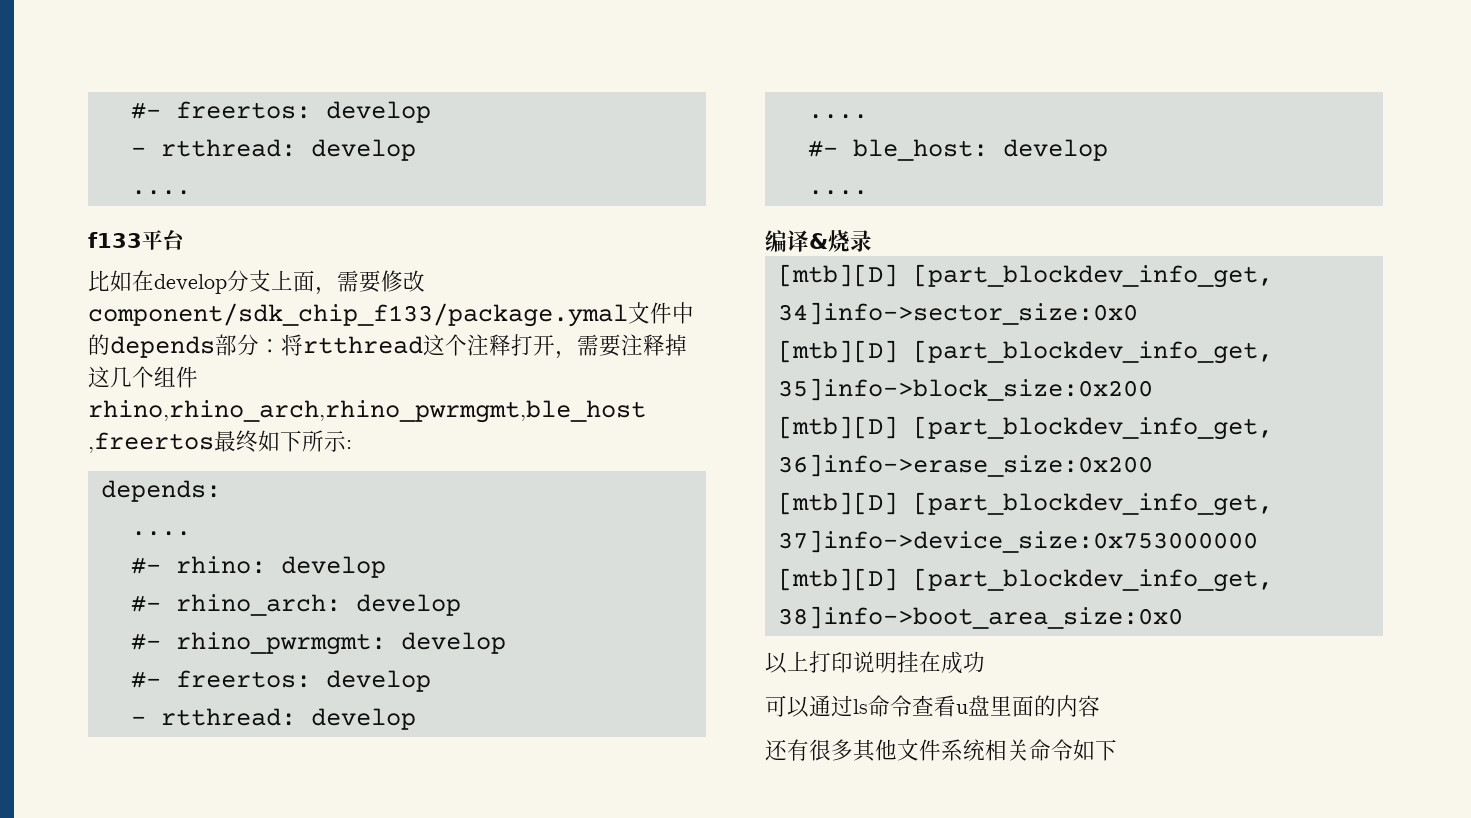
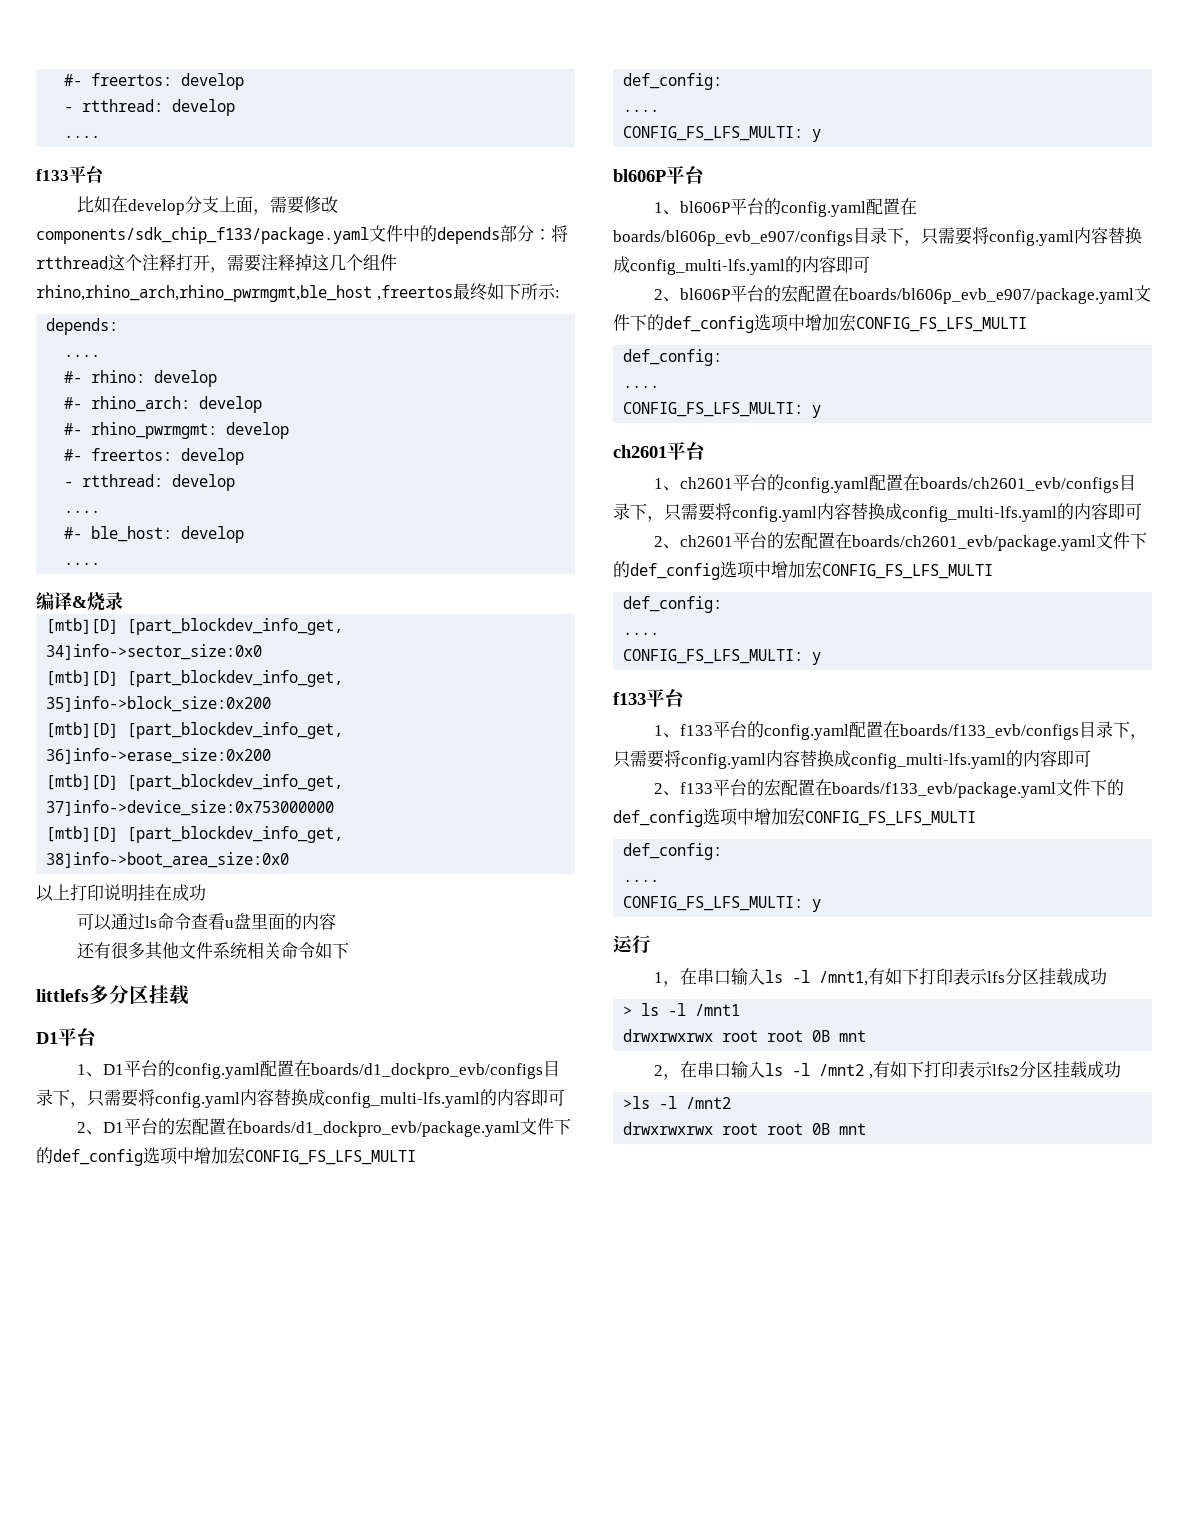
[88,303,628,327] component/sdk_chip_f133/package.ymal -> [36,227,369,244] components/sdk_chip_f133/package.yaml
(1117, 750) none -> [36,985,189,1005] [36,1027,97,1046] [77,1060,561,1079] [36,1089,565,1108] [77,1118,572,1137] [36,1147,416,1166] [623,73,723,90] [623,109,660,112] [623,126,822,142] [613,165,705,184] [654,198,918,217] [613,227,1142,246] [613,256,870,275] [654,285,1152,304] [613,314,1027,333] [623,349,723,366] [623,385,660,388] [623,402,822,418] [613,441,706,460] [654,474,1137,493] [613,503,1142,522] [654,532,1148,551] [613,561,993,580] [623,596,723,613] [623,632,660,635] [623,649,822,665] [613,688,685,707] [654,721,1148,740] [613,750,1091,769] [654,779,1125,798] [613,808,976,827] [623,843,723,860] [623,879,660,882] [623,896,822,912] [613,935,651,954] [654,968,1108,987] [623,1003,741,1016] [623,1029,867,1042] [654,1061,1121,1080] [623,1096,732,1109] [623,1122,867,1135] // littlefs多分区挂载 // D1平台 // 1、D1平台的config.yaml配置在boards/d1_dockpro_evb/configs目录下，只需要将config.yaml内容替换成config_multi-lfs.yaml的内容即可 // 2、D1平台的宏配置在boards/d1_dockpro_evb/package.yaml文件下的def_config选项中增加宏CONFIG_FS_LFS_MULTI // def_config: // .... // CONFIG_FS_LFS_MULTI: y // bl606P平台 // 1、bl606P平台的config.yaml配置在boards/bl606p_evb_e907/configs目录下，只需要将config.yaml内容替换成config_multi-lfs.yaml的内容即可 // 2、bl606P平台的宏配置在boards/bl606p_evb_e907/package.yaml文件下的def_config选项中增加宏CONFIG_FS_LFS_MULTI // def_config: // .... // CONFIG_FS_LFS_MULTI: y // ch2601平台 // 1、ch2601平台的config.yaml配置在boards/ch2601_evb/configs目录下，只需要将config.yaml内容替换成config_multi-lfs.yaml的内容即可 // 2、ch2601平台的宏配置在boards/ch2601_evb/package.yaml文件下的def_config选项中增加宏CONFIG_FS_LFS_MULTI // def_config: // .... // CONFIG_FS_LFS_MULTI: y // f133平台 // 1、f133平台的config.yaml配置在boards/f133_evb/configs目录下，只需要将config.yaml内容替换成config_multi-lfs.yaml的内容即可 // 2、f133平台的宏配置在boards/f133_evb/package.yaml文件下的def_config选项中增加宏CONFIG_FS_LFS_MULTI // def_config: // .... // CONFIG_FS_LFS_MULTI: y // 运行 // 1，在串口输入ls -l /mnt1,有如下打印表示lfs分区挂载成功 // > ls -l /mnt1 // drwxrwxrwx root root 0B mnt // 2，在串口输入ls -l /mnt2 ,有如下打印表示lfs2分区挂载成功 // >ls -l /mnt2 // drwxrwxrwx root root 0B mnt

